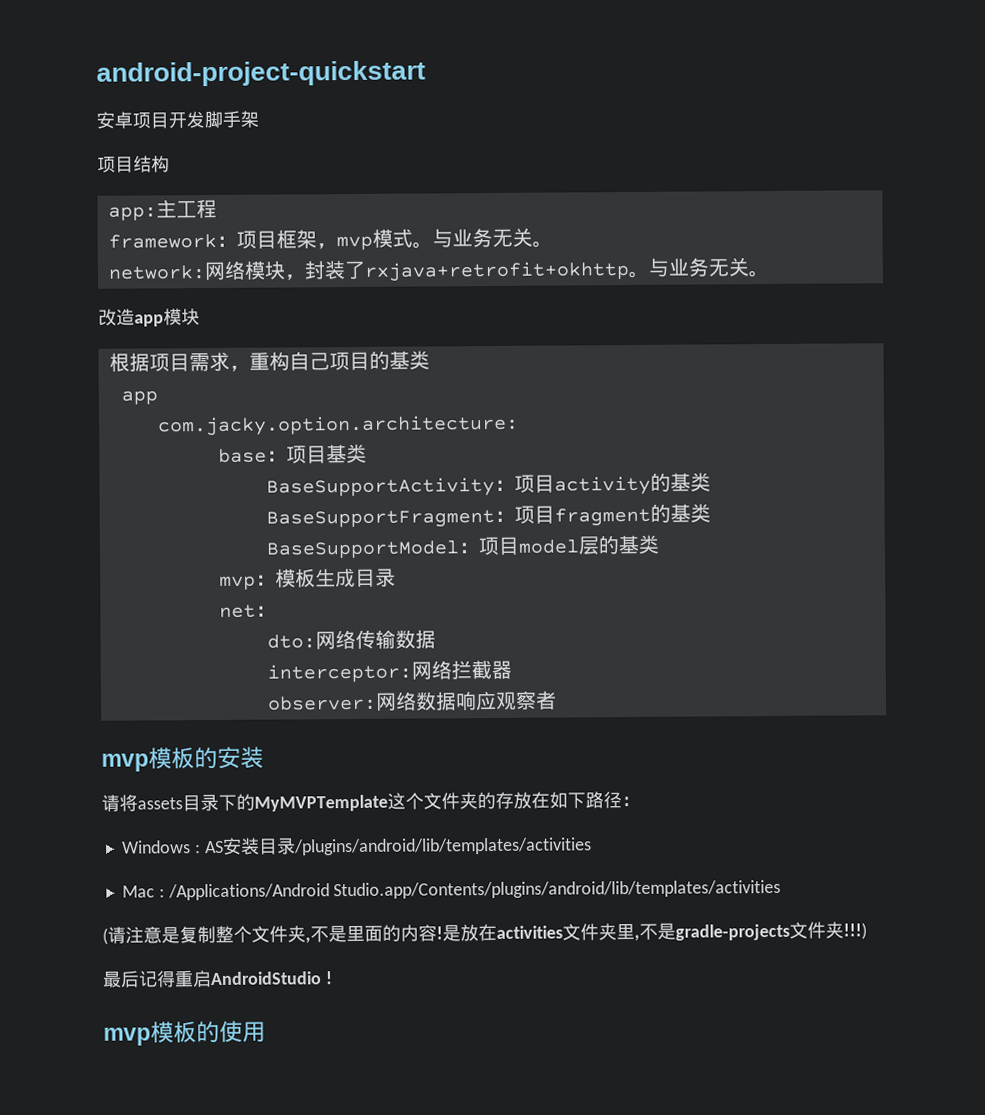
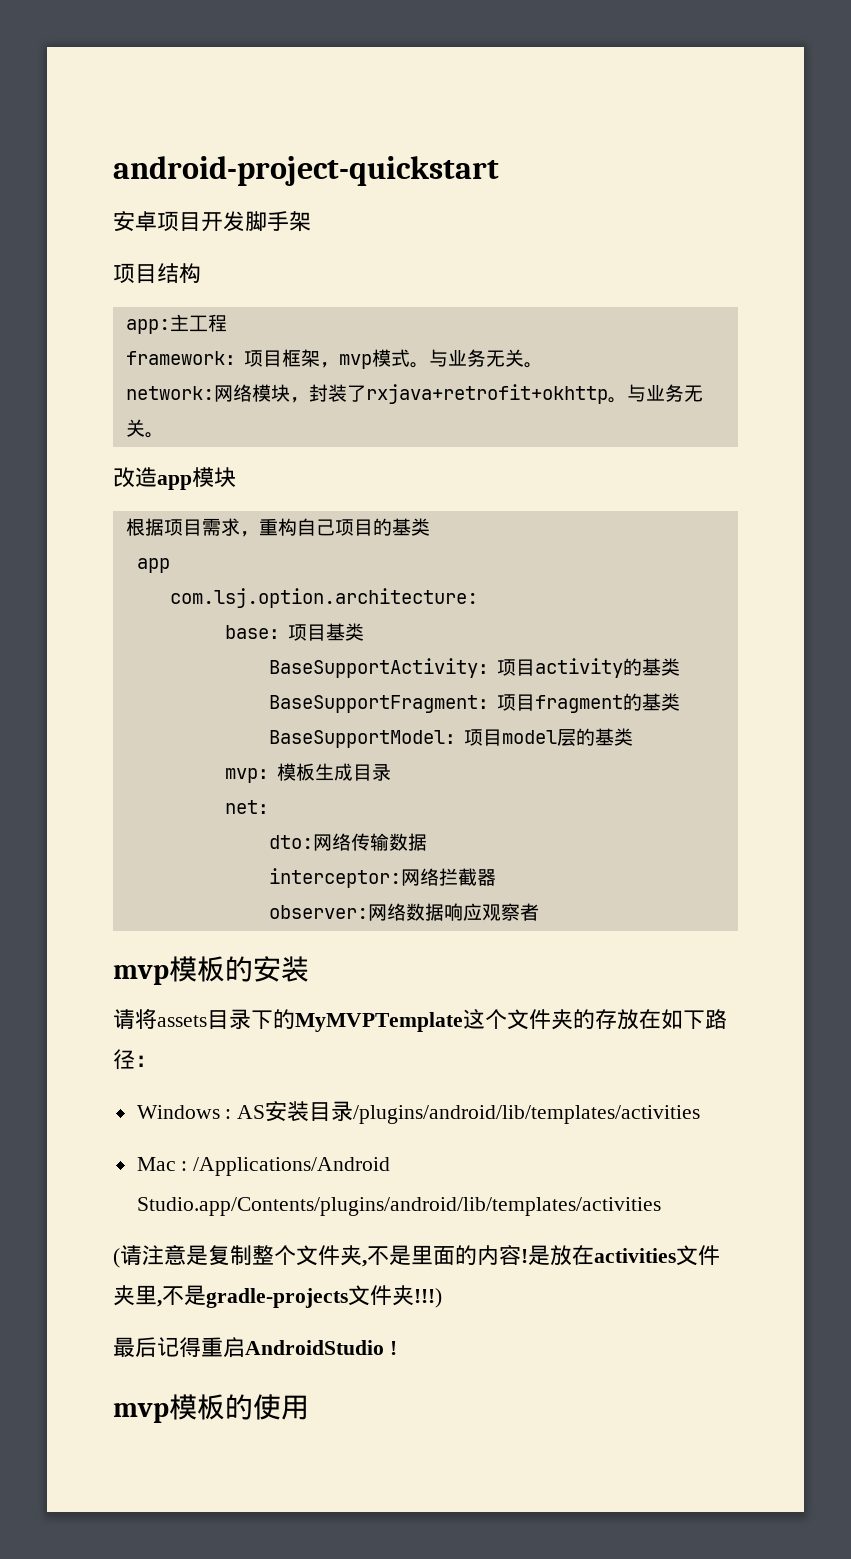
[156,414,519,437] com.jacky.option.architecture: -> [169,588,478,608] com.lsj.option.architecture:

